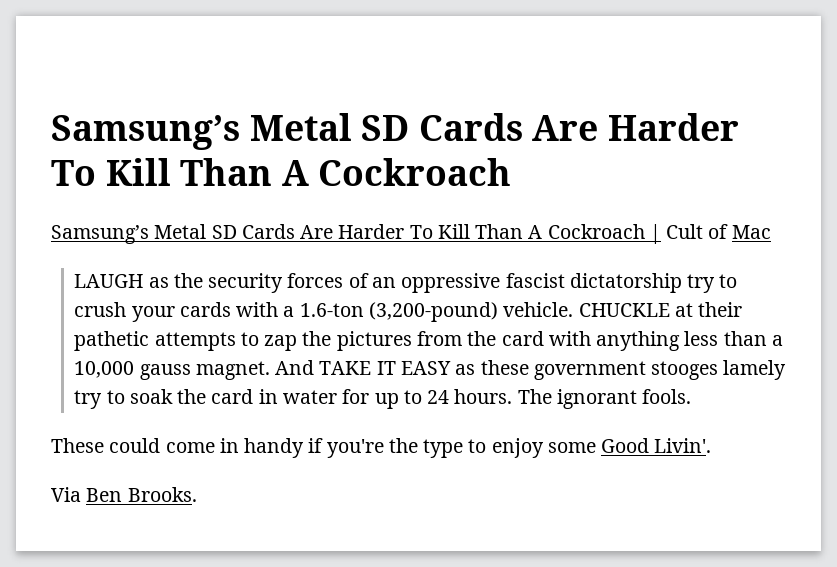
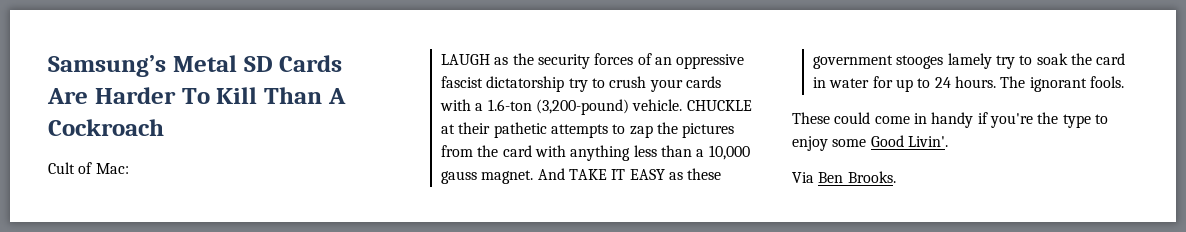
[51,224,661,244] Samsung’s Metal SD Cards Are Harder To Kill Than A Cockroach | -> (164, 127) none
[731,225,771,239] Mac -> [95,163,129,174] Mac:

